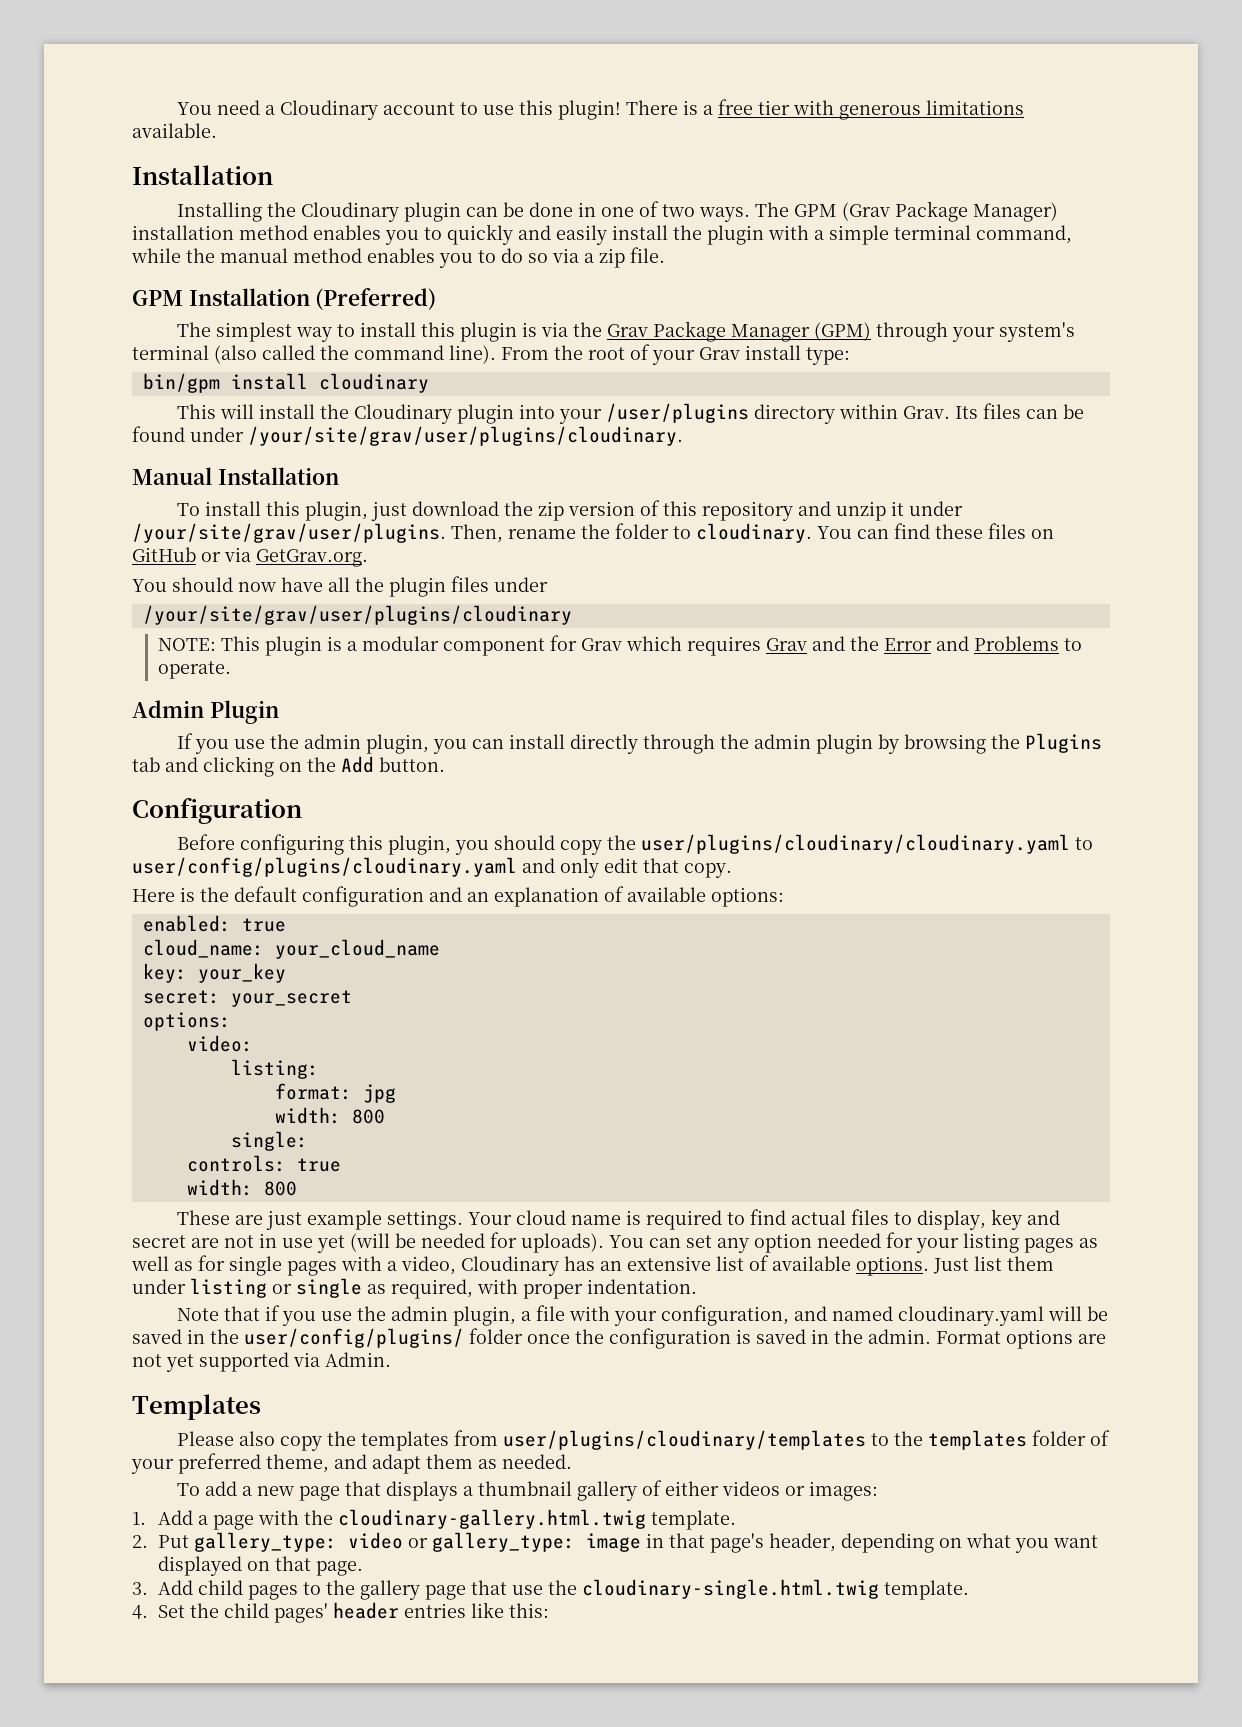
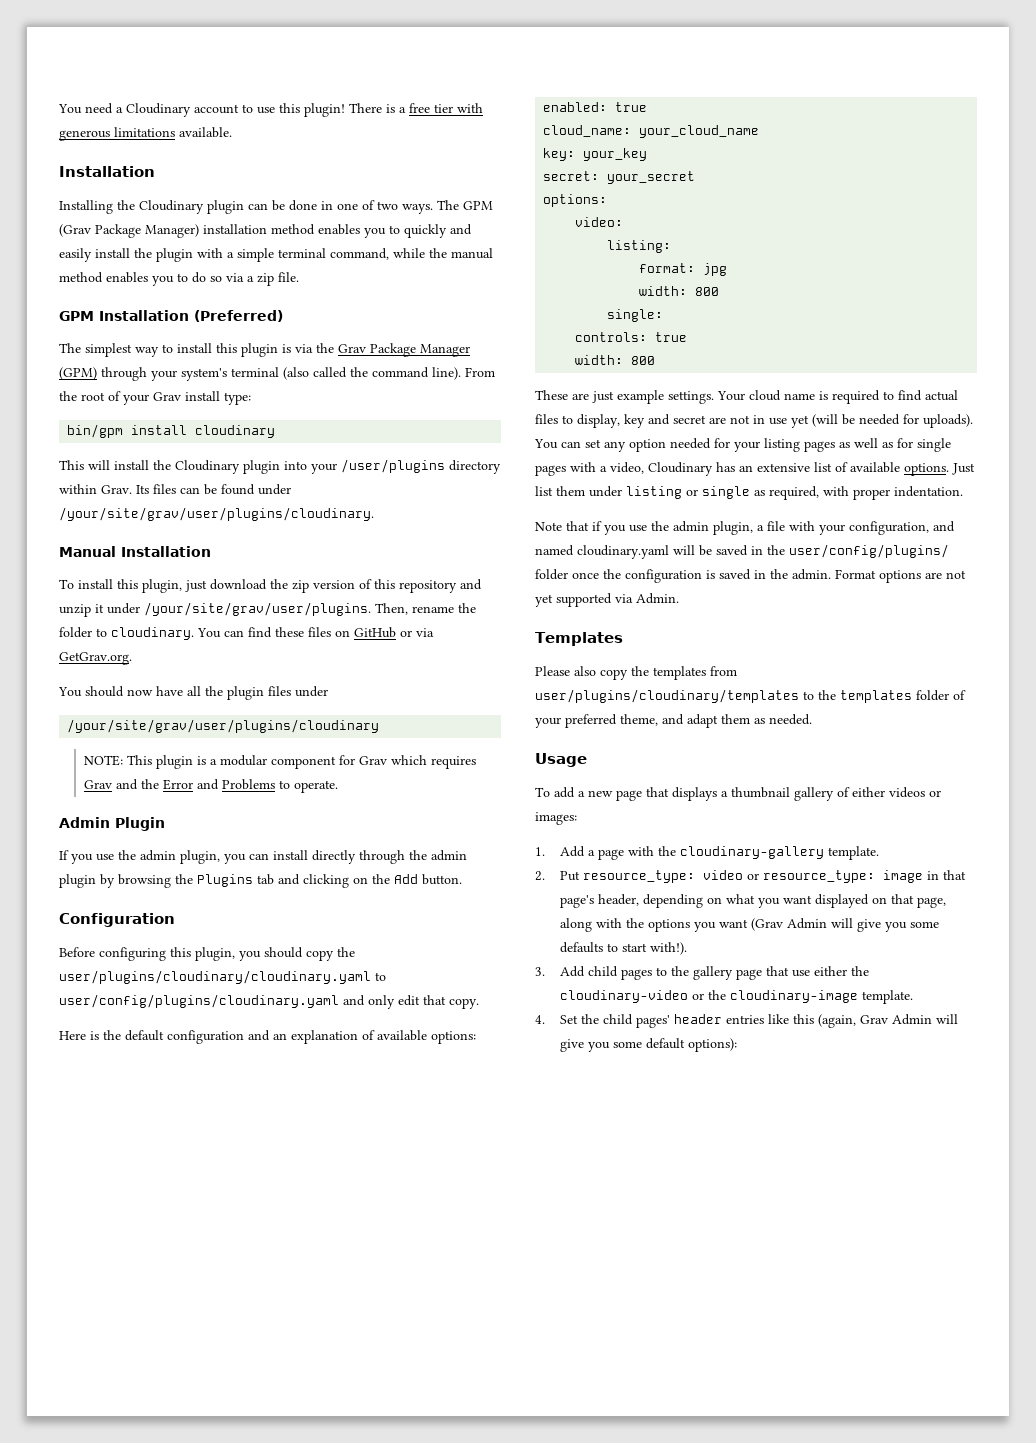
(572, 1461) none -> [535,753,587,767] // Usage
[337,1509,646,1529] cloudinary-gallery.html.twig -> [679,846,824,859] cloudinary-gallery
[193,1532,337,1552] gallery_type: -> [582,870,695,883] resource_type:
[431,1532,575,1552] gallery_type: -> [762,870,875,883] resource_type:
[315,1561,363,1576] page. -> [916,897,946,908] [559,918,939,932] [559,942,687,955] page, along with the options you want (Grav Admin will give you some defaults to start with!).
[547,1579,879,1599] the cloudinary-single.html.twig -> [813,966,869,976] [559,990,858,1003] either the cloudinary-video or the cloudinary-image
[508,1603,549,1618] this: -> [792,1014,958,1028] [559,1038,737,1052] this (again, Grav Admin will give you some default options):

